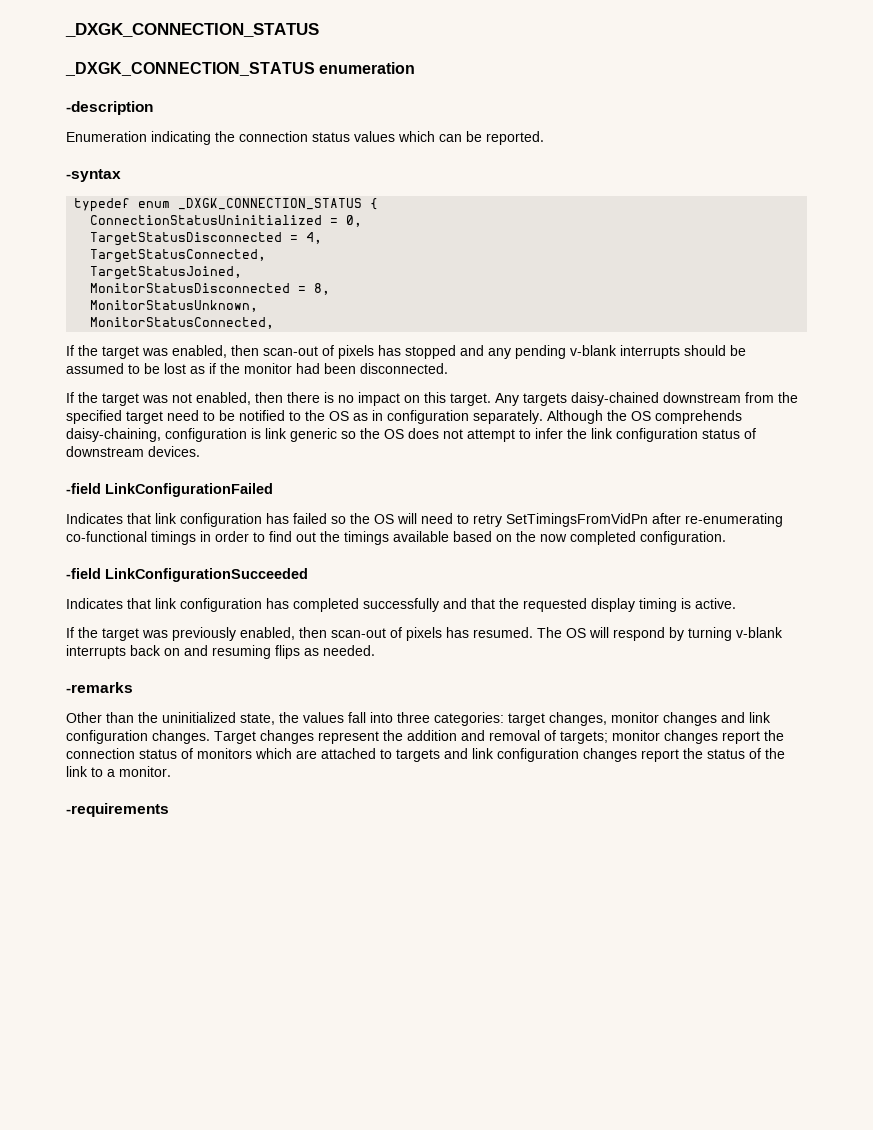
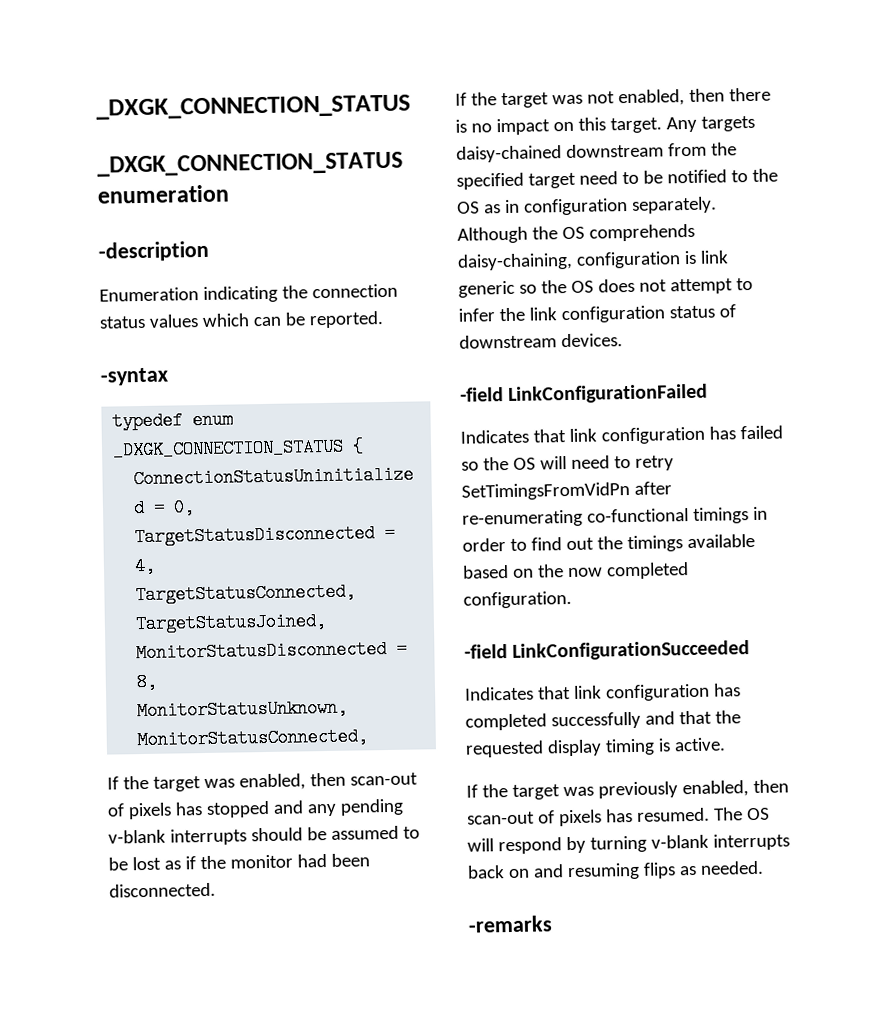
[66,712,771,726] [66,730,784,744] [66,748,785,762] [66,766,171,777] [66,803,169,817] // Other than the uninitialized state, the values fall into three categories: target changes, monitor changes and link configuration changes. Target changes represent the addition and removal of targets; monitor changes report the connection status of monitors which are attached to targets and link configuration changes report the status of the link to a monitor. // -requirements -> (553, 924) none

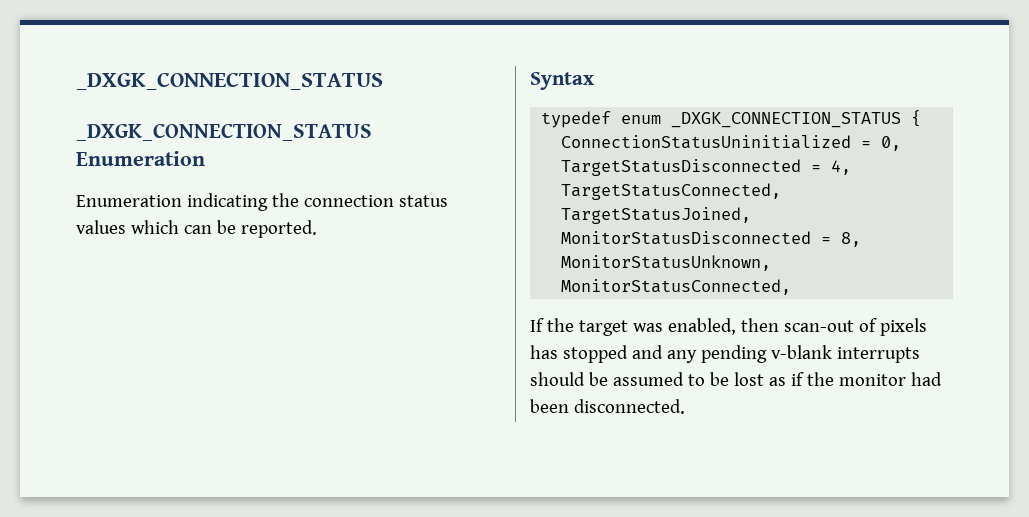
[97,184,229,204] [98,240,209,262] enumeration // -description -> [76,151,205,166] Enumeration
[100,367,168,386] -syntax -> [530,72,594,90] Syntax
[455,87,771,109] [455,115,755,136] [456,142,737,163] [456,168,778,190] [457,196,717,216] [457,223,695,244] [457,250,729,271] [458,277,753,298] [458,304,736,324] [459,333,623,349] [460,383,709,404] [460,425,783,445] [461,455,674,471] [461,481,672,501] [462,506,768,528] [462,533,755,553] [462,562,689,580] [463,590,572,609] [464,640,751,661] [464,683,741,702] [465,710,741,731] [465,737,726,758] [466,779,789,800] [467,807,770,827] [467,833,790,855] [467,860,764,881] [468,915,553,933] // If the target was not enabled, then there is no impact on this target. Any targets daisy-chained downstream from the specified target need to be notified to the OS as in configuration separately. Although the OS comprehends daisy-chaining, configuration is link generic so the OS does not attempt to infer the link configuration status of downstream devices. // -field LinkConfigurationFailed // Indicates that link configuration has failed so the OS will need to retry SetTimingsFromVidPn after re-enumerating co-functional timings in order to find out the timings available based on the now completed configuration. // -field LinkConfigurationSucceeded // Indicates that link configuration has completed successfully and that the requested display timing is active. // If the target was previously enabled, then scan-out of pixels has resumed. The OS will respond by turning v-blank interrupts back on and resuming flips as needed. // -remarks -> (685, 406) none

